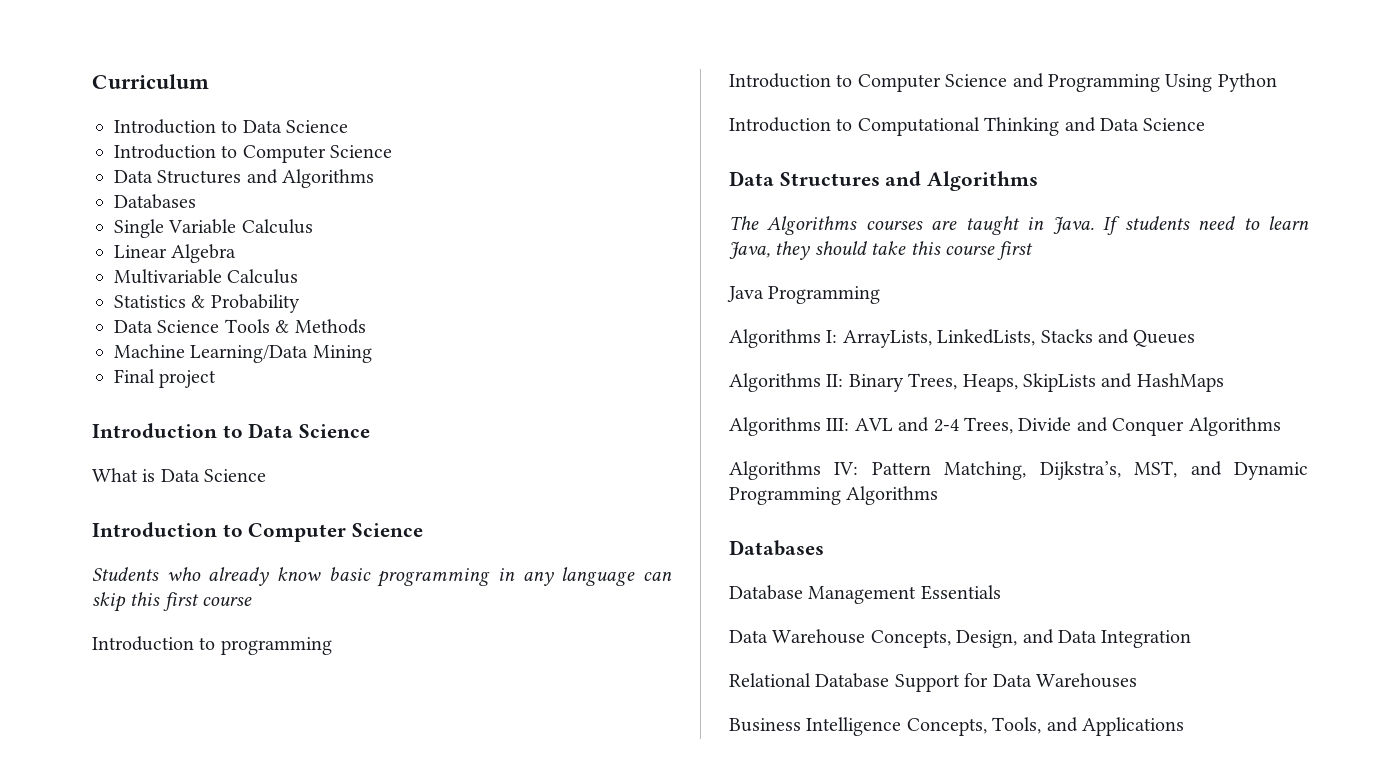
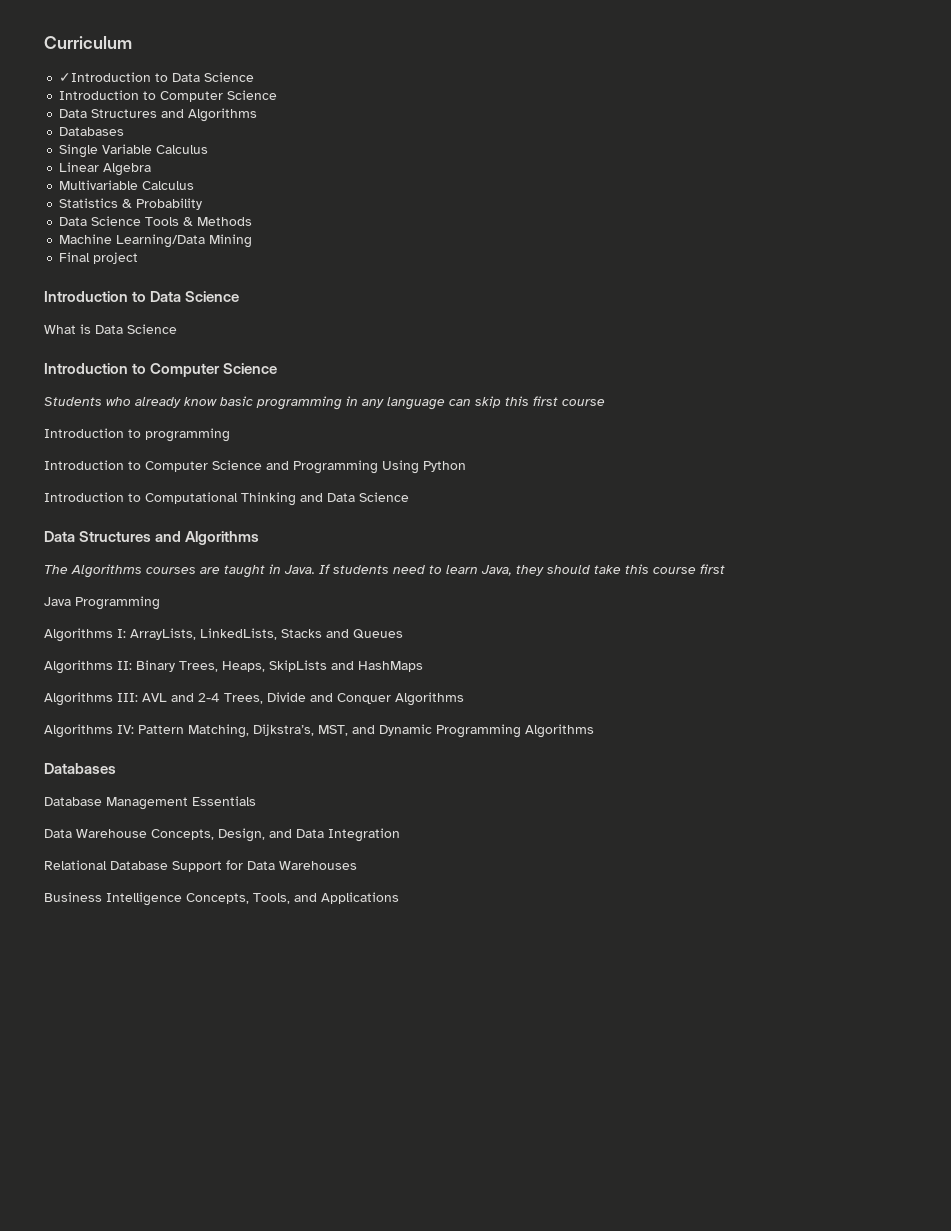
[114,119,216,134] Introduction -> [59,72,152,82] ✓Introduction

